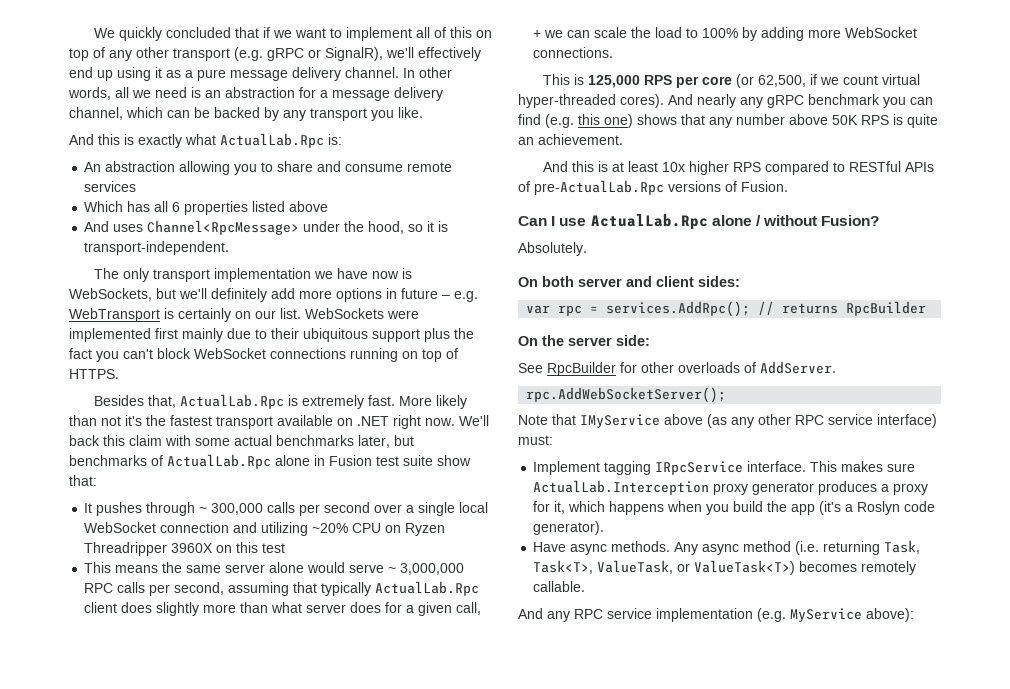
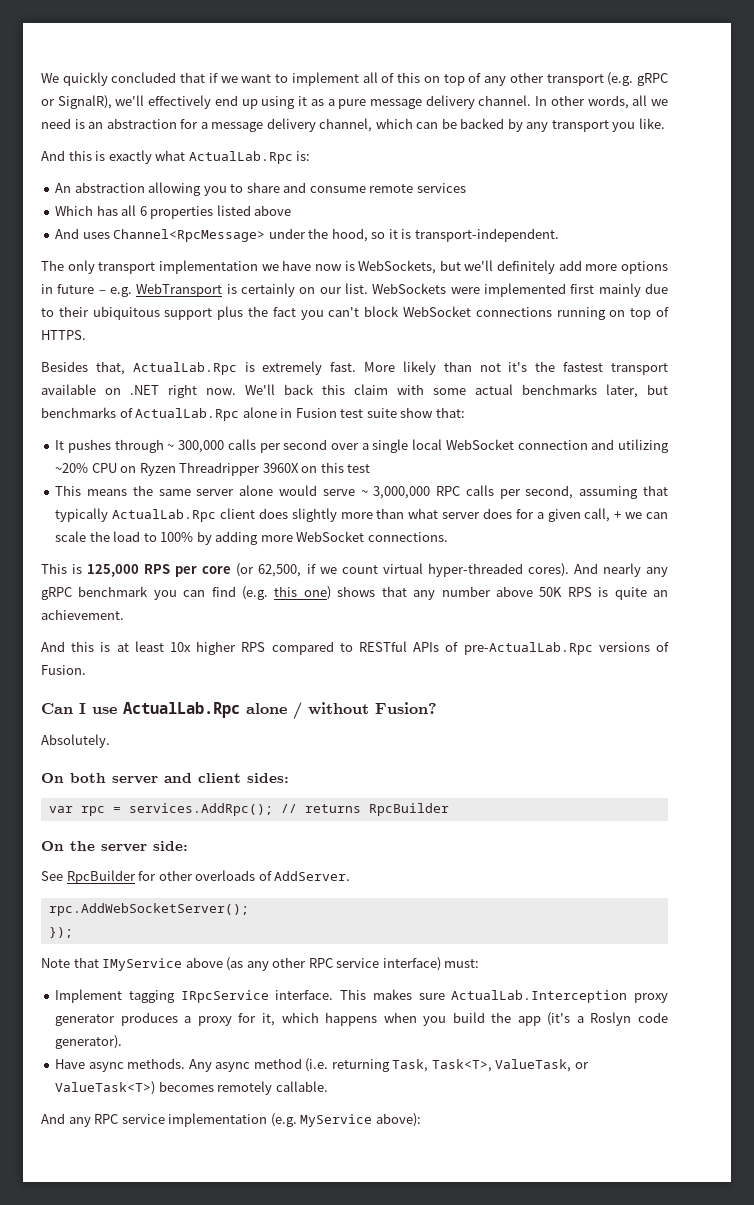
(727, 395) none -> [48,927,73,938] // });

